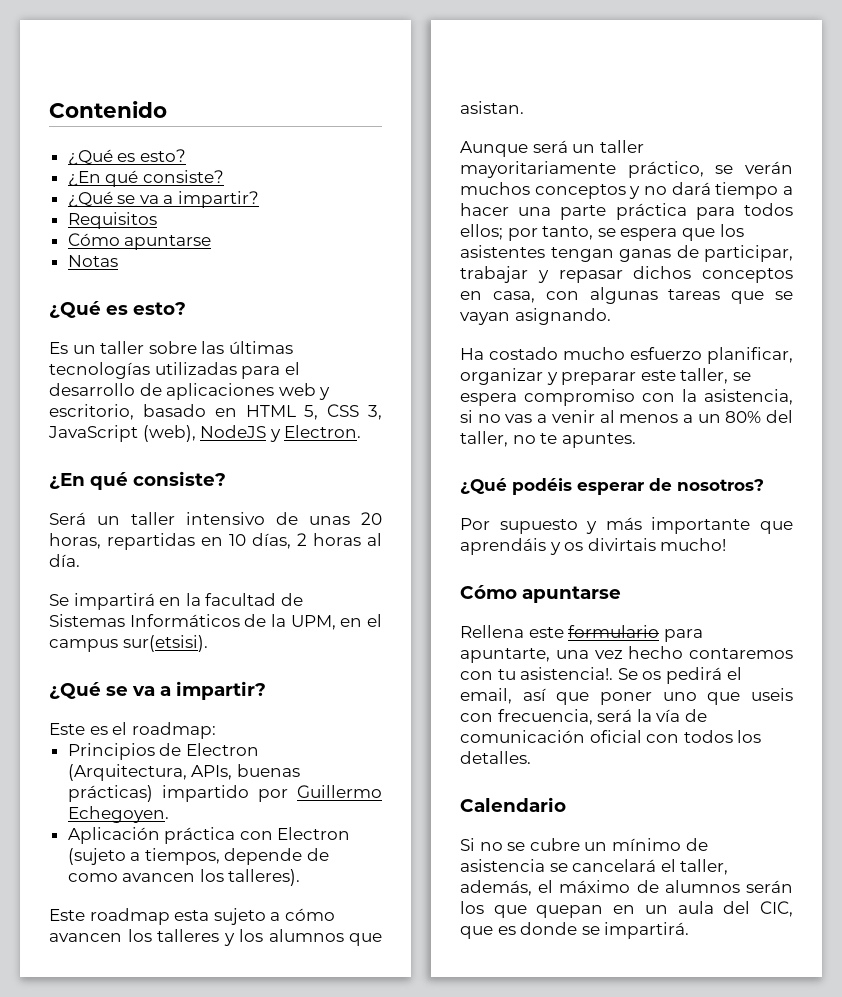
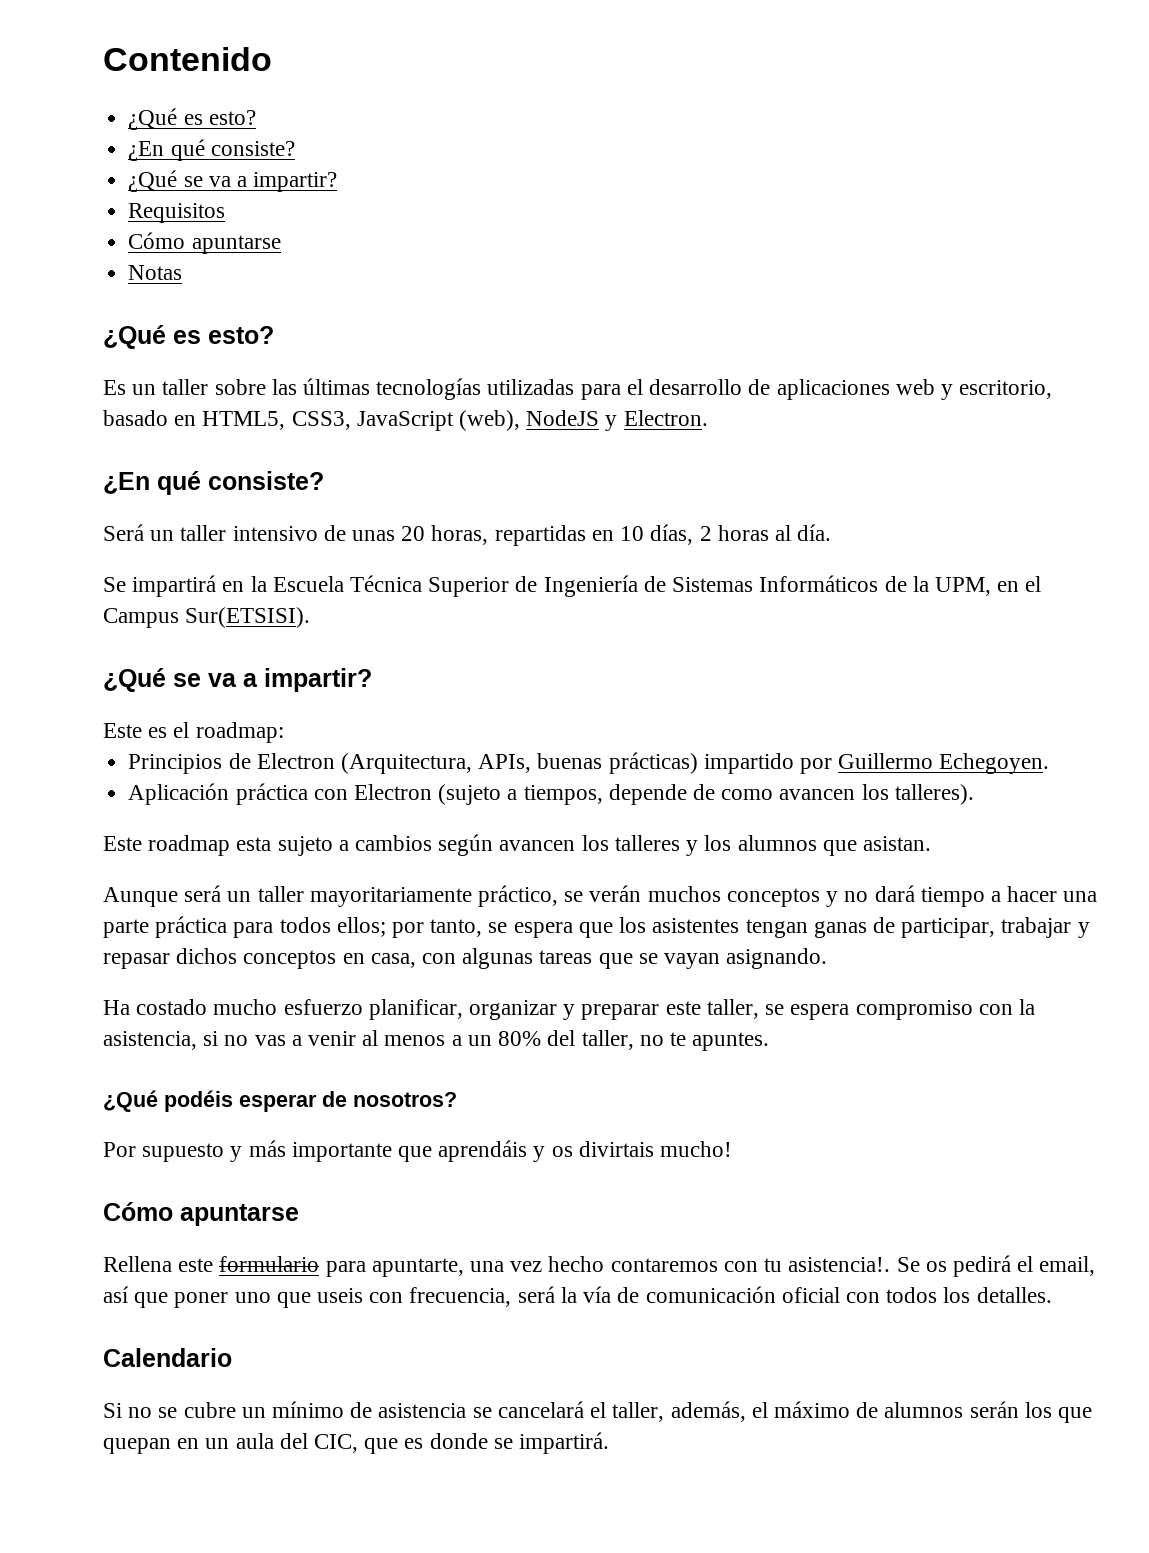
[245,404,382,420] HTML 5, CSS 3, -> [202,411,351,430] HTML5, CSS3,
[205,593,277,606] facultad -> [272,575,638,597] Escuela Técnica Superior de Ingeniería
[49,635,208,652] campus sur(etsisi). -> [103,607,311,628] Campus Sur(ETSISI).
[284,908,335,921] cómo -> [355,834,494,856] cambios según

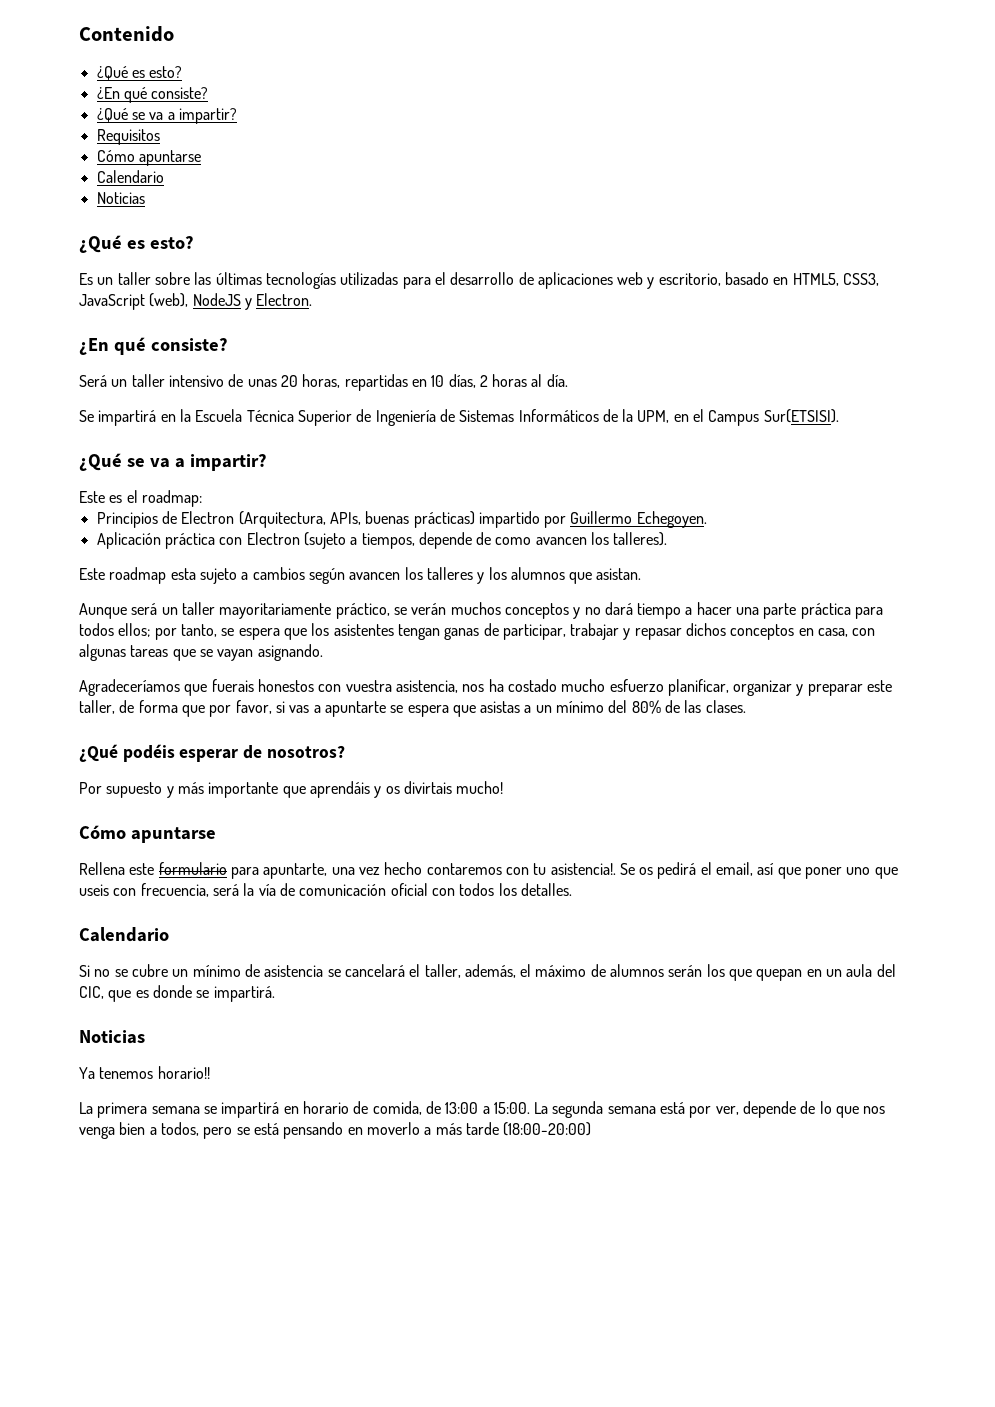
[128,265,183,280] Notas -> [96,170,164,183] [96,192,145,204] Calendario // Noticias
[103,1000,130,1015] Ha -> [79,679,504,696] Agradeceríamos que fuerais honestos con vuestra asistencia, nos ha
[765,999,1035,1020] [103,1030,770,1051] se espera compromiso con la asistencia, si no vas a venir al menos a un 80% del taller, no te apuntes. -> [119,700,746,717] de forma que por favor, si vas a apuntarte se espera que asistas a un mínimo del 80% de las clases.
(610, 1443) none -> [79,1030,145,1044] [79,1066,210,1079] [79,1101,886,1118] [79,1122,592,1139] // Noticias // Ya tenemos horario!! // La primera semana se impartirá en horario de comida, de 13:00 a 15:00. La segunda semana está por ver, depende de lo que nos venga bien a todos, pero se está pensando en moverlo a más tarde (18:00-20:00)

